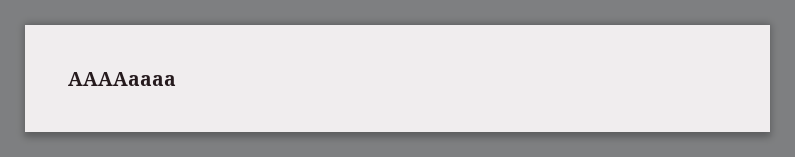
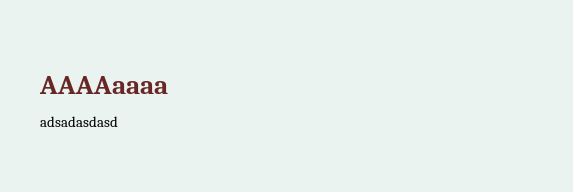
(176, 79) none -> [40,116,118,127] // adsadasdasd

